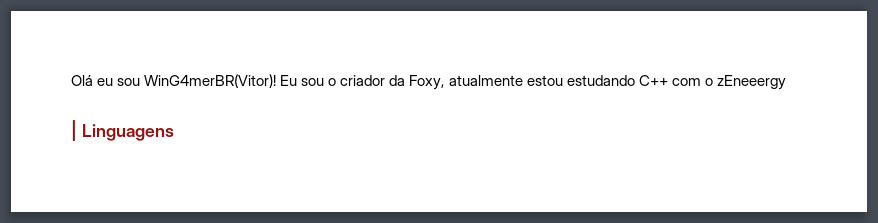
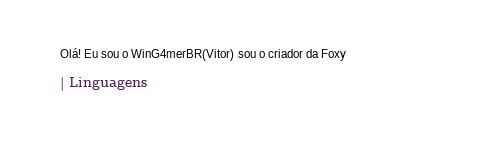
[71,74,786,90] Olá eu sou WinG4merBR(Vitor)! Eu sou o criador da Foxy, atualmente estou estudando C++ com o zEneeergy -> [60,48,346,61] Olá! Eu sou o WinG4merBR(Vitor) sou o criador da Foxy

